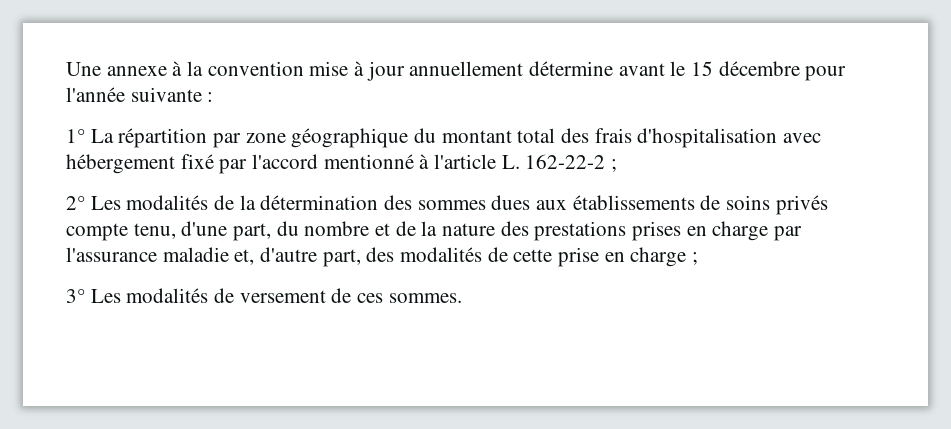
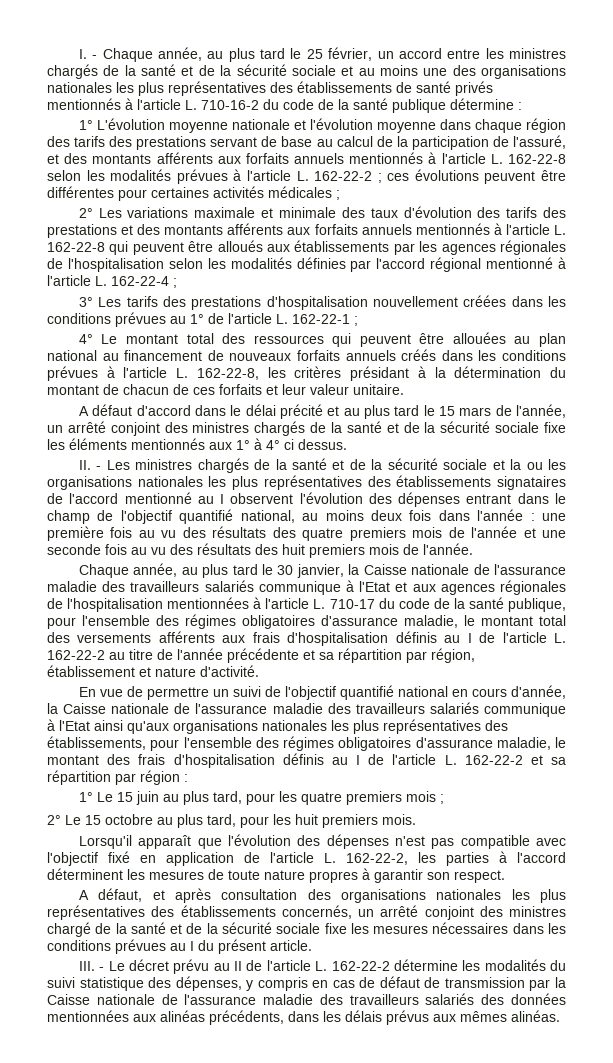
[66,61,847,81] [66,87,214,102] [66,128,822,148] [66,154,414,174] Une annexe à la convention mise à jour annuellement détermine avant le 15 décembre pour l'année suivante : // 1° La répartition par zone géographique du montant total des frais d'hospitalisation avec hébergement fixé par l'accord mentionné -> [78,47,566,62] [47,64,566,79] [47,81,493,96] [47,98,522,113] [78,118,567,133] [47,135,567,150] [47,152,566,164] [47,169,228,184] I. - Chaque année, au plus tard le 25 février, un accord entre les ministres chargés de la santé et de la sécurité sociale et au moins une des organisations nationales les plus représentatives des établissements de santé privés mentionnés à l'article L. 710-16-2 du code de la santé publique détermine : // 1° L'évolution moyenne nationale et l'évolution moyenne dans chaque région des tarifs des prestations servant de base au calcul de la participation de l'assuré, et des montants afférents aux forfaits annuels mentionnés à l'article L. 162-22-8 selon les modalités prévues
[66,195,828,215] [66,221,803,241] [66,247,699,267] [66,288,462,303] // 2° Les modalités de la détermination des sommes dues aux établissements de soins privés compte tenu, d'une part, du nombre et de la nature des prestations prises en charge par l'assurance maladie et, d'autre part, des modalités de cette prise en charge ; // 3° Les modalités de versement de ces sommes. -> [387,169,566,184] [47,186,340,201] [78,206,566,218] [47,223,566,238] [47,240,566,255] [47,257,566,272] [47,275,177,288] [78,295,566,310] [47,312,358,327] [78,332,566,347] [47,349,567,361] [47,366,566,381] [47,384,404,395] [78,404,567,419] [47,421,566,436] [47,438,347,450] [78,458,567,473] [47,475,566,490] [47,492,566,507] [47,509,567,524] [47,526,566,541] [47,543,473,558] [78,563,566,578] [47,580,566,595] [47,597,566,612] [47,614,566,629] [47,631,566,646] [47,648,475,663] [47,665,259,677] [78,685,566,700] [47,702,566,717] [47,719,508,734] [47,736,566,751] [47,753,567,768] [47,770,188,785] [78,791,444,805] [47,814,416,828] [78,834,566,849] [47,851,566,866] [47,868,505,883] [78,888,566,903] [47,905,566,920] [47,922,566,937] [47,939,312,954] [78,959,566,974] [47,976,567,991] [47,993,566,1005] [47,1010,560,1025] ces évolutions peuvent être différentes pour certaines activités médicales ; // 2° Les variations maximale et minimale des taux d'évolution des tarifs des prestations et des montants afférents aux forfaits annuels mentionnés à l'article L. 162-22-8 qui peuvent être alloués aux établissements par les agences régionales de l'hospitalisation selon les modalités définies par l'accord régional mentionné à l'article L. 162-22-4 ; // 3° Les tarifs des prestations d'hospitalisation nouvellement créées dans les conditions prévues au 1° de l'article L. 162-22-1 ; // 4° Le montant total des ressources qui peuvent être allouées au plan national au financement de nouveaux forfaits annuels créés dans les conditions prévues à l'article L. 162-22-8, les critères présidant à la détermination du montant de chacun de ces forfaits et leur valeur unitaire. // A défaut d'accord dans le délai précité et au plus tard le 15 mars de l'année, un arrêté conjoint des ministres chargés de la santé et de la sécurité sociale fixe les éléments mentionnés aux 1° à 4° ci dessus. // II. - Les ministres chargés de la santé et de la sécurité sociale et la ou les organisations nationales les plus représentatives des établissements signataires de l'accord mentionné au I observent l'évolution des dépenses entrant dans le champ de l'objectif quantifié national, au moins deux fois dans l'année : une première fois au vu des résultats des quatre premiers mois de l'année et une seconde fois au vu des résultats des huit premiers mois de l'année. // Chaque année, au plus tard le 30 janvier, la Caisse nationale de l'assurance maladie des travailleurs salariés communique à l'Etat et aux agences régionales de l'hospitalisation mentionnées à l'article L. 710-17 du code de la santé publique, pour l'ensemble des régimes obligatoires d'assurance maladie, le montant total des versements afférents aux frais d'hospitalisation définis au I de l'article L. 162-22-2 au titre de l'année précédente et sa répartition par région, établissement et nature d'activité. // En vue de permettre un suivi de l'objectif quantifié national en cours d'année, la Caisse nationale de l'assurance maladie des travailleurs salariés communique à l'Etat ainsi qu'aux organisations nationales les plus représentatives des établissements, pour l'ensemble des régimes obligatoires d'assurance maladie, le montant des frais d'hospitalisation définis au I de l'article L. 162-22-2 et sa répartition par région : // 1° Le 15 juin au plus tard, pour les quatre premiers mois ; // 2° Le 15 octobre au plus tard, pour les huit premiers mois. // Lorsqu'il apparaît que l'évolution des dépenses n'est pas compatible avec l'objectif fixé en application de l'article L. 162-22-2, les parties à l'accord déterminent les mesures de toute nature propres à garantir son respect. // A défaut, et après consultation des organisations nationales les plus représentatives des établissements concernés, un arrêté conjoint des ministres chargé de la santé et de la sécurité sociale fixe les mesures nécessaires dans les conditions prévues au I du présent article. // III. - Le décret prévu au II de l'article L. 162-22-2 détermine les modalités du suivi statistique des dépenses, y compris en cas de défaut de transmission par la Caisse nationale de l'assurance maladie des travailleurs salariés des données mentionnées aux alinéas précédents, dans les délais prévus aux mêmes alinéas.

